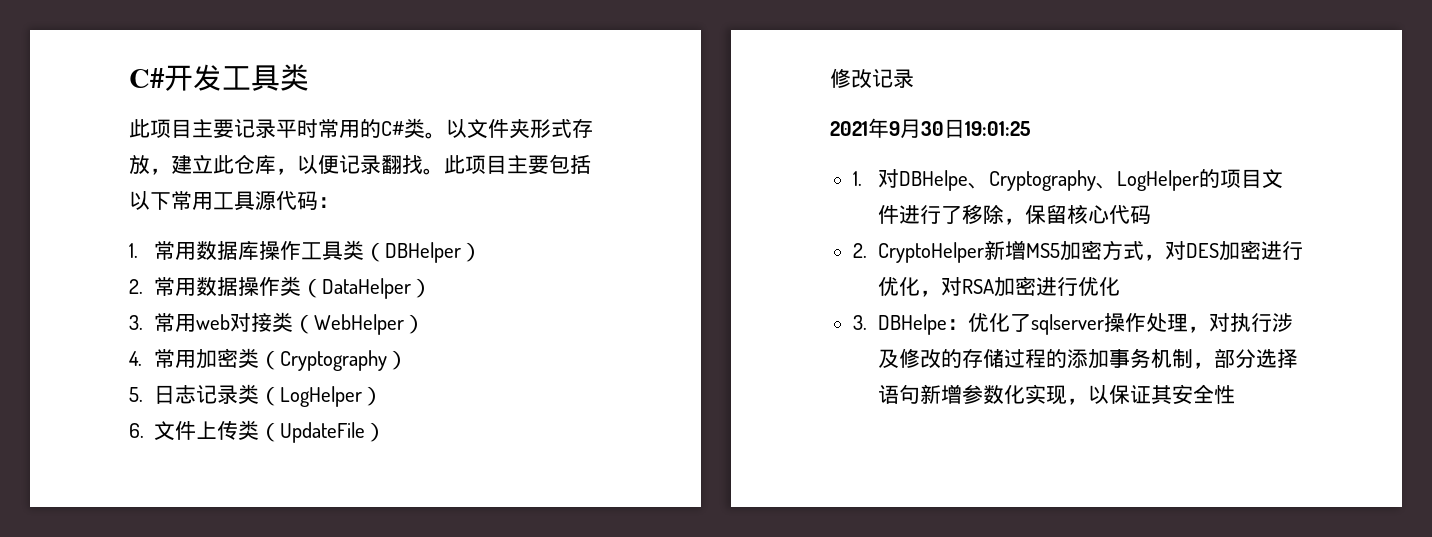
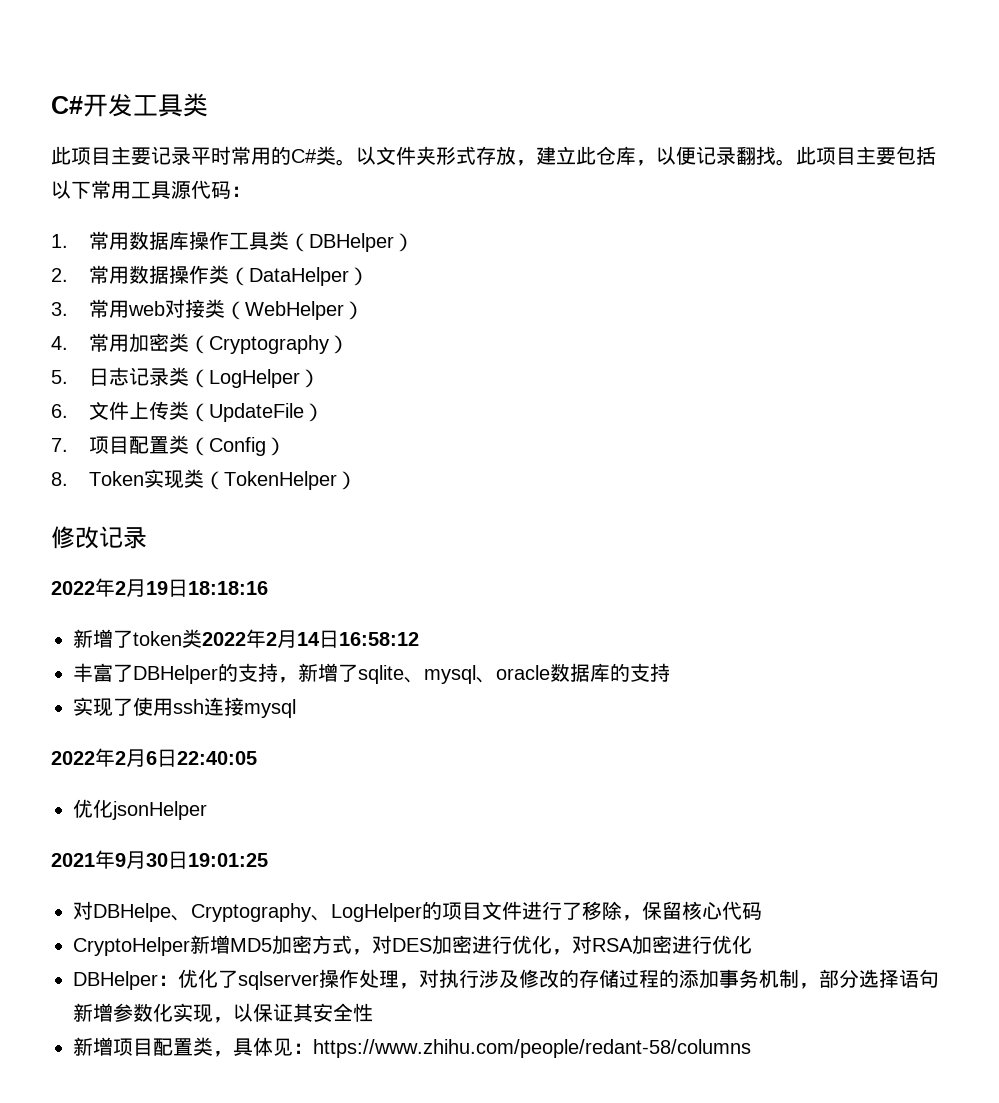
[830,68,914,88] 修改记录 -> [51,435,286,456] [51,469,357,490] [51,526,147,549] [51,578,268,597] [73,629,419,648] [73,663,670,684] [73,697,296,718] [51,748,257,767] [73,799,207,820] 7.项目配置类（Config） // 8. Token实现类（TokenHelper） // 修改记录 // 2022年2月19日18:18:16 // 新增了token类2022年2月14日16:58:12 // 丰富了DBHelper的支持，新增了sqlite、mysql、oracle数据库的支持 // 实现了使用ssh连接mysql // 2022年2月6日22:40:05 // 优化jsonHelper
[852,171,862,186] 1. -> (268, 860) none
[852,243,867,258] 2. -> (762, 911) none
[1025,243,1060,258] MS5 -> [230,938,272,952] MD5
[852,314,947,335] 3. DBHelpe -> [73,971,158,990] DBHelper
(1235, 394) none -> [73,1037,751,1058] // 新增项目配置类，具体见：https://www.zhihu.com/people/redant-58/columns

